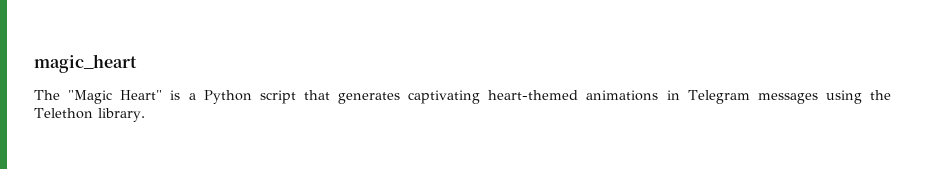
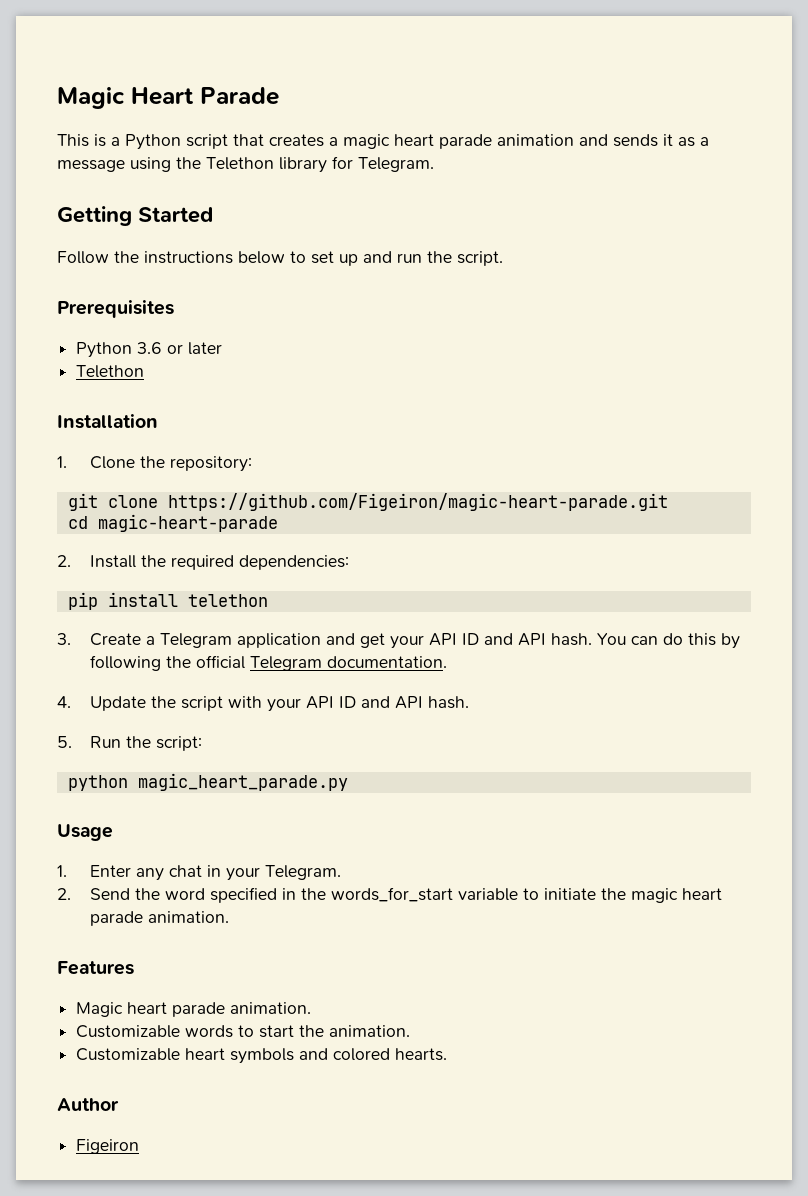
[34,54,137,73] [34,90,163,104] magic_heart // The "Magic Heart" -> [57,87,279,109] [57,134,89,147] Magic Heart Parade // This
[338,90,891,104] [34,108,145,122] generates captivating heart-themed animations in Telegram messages using the Telethon library. -> [269,134,709,149] [57,156,434,173] [57,206,213,226] [57,251,503,266] [57,300,174,318] [76,342,223,358] [76,365,145,378] [57,414,158,429] [57,456,253,472] [67,493,668,511] [67,514,278,532] [57,555,350,570] [67,592,268,610] [57,633,741,649] [90,655,448,671] [57,696,470,712] [57,736,203,751] [67,773,348,791] [57,824,113,841] [57,865,342,881] [57,887,723,903] [90,911,230,926] [57,961,134,975] [76,1002,312,1017] [76,1025,411,1038] [76,1048,448,1064] [57,1098,119,1111] [76,1139,140,1154] creates a magic heart parade animation and sends it as a message using the Telethon library for Telegram. // Getting Started // Follow the instructions below to set up and run the script. // Prerequisites // Python 3.6 or later // Telethon // Installation // 1. Clone the repository: // git clone https://github.com/Figeiron/magic-heart-parade.git // cd magic-heart-parade // 2. Install the required dependencies: // pip install telethon // 3. Create a Telegram application and get your API ID and API hash. You can do this by following the official Telegram documentation. // 4. Update the script with your API ID and API hash. // 5. Run the script: // python magic_heart_parade.py // Usage // 1. Еnter any chat in your Telegram. // 2. Send the word specified in the words_for_start variable to initiate the magic heart parade animation. // Features // Magic heart parade animation. // Customizable words to start the animation. // Customizable heart symbols and colored hearts. // Author // Figeiron

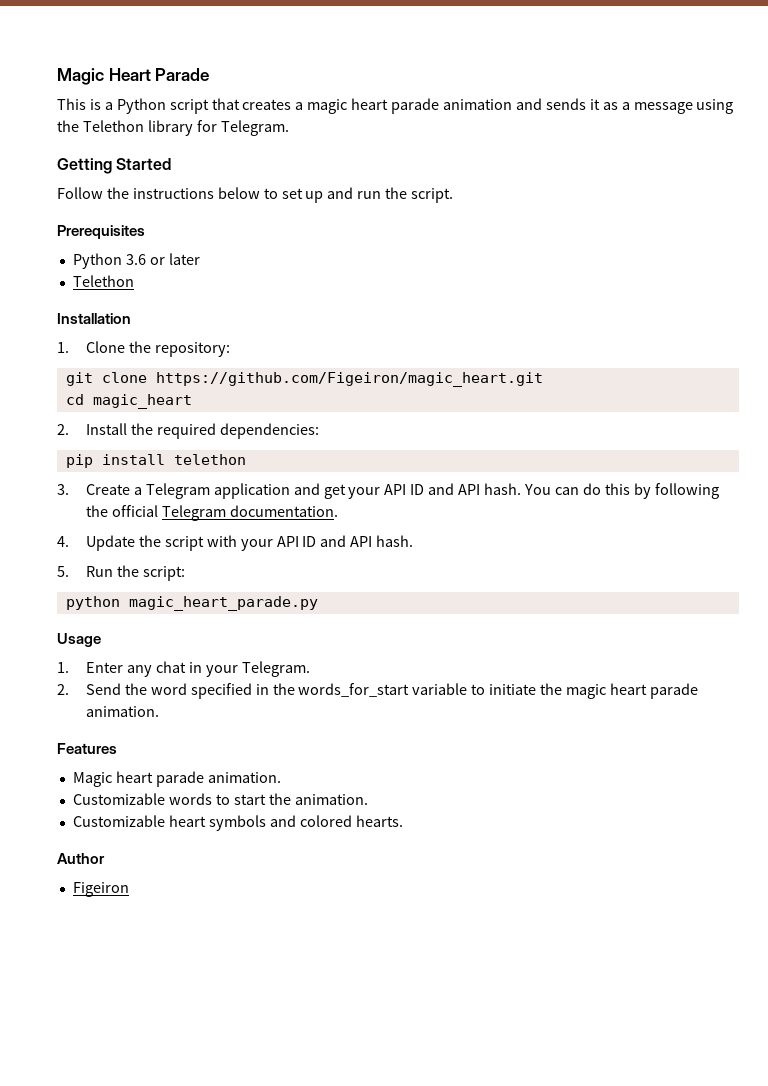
[167,493,668,511] https://github.com/Figeiron/magic-heart-parade.git -> [155,372,543,387] https://github.com/Figeiron/magic_heart.git
[97,514,278,532] magic-heart-parade -> [92,394,192,409] magic_heart

